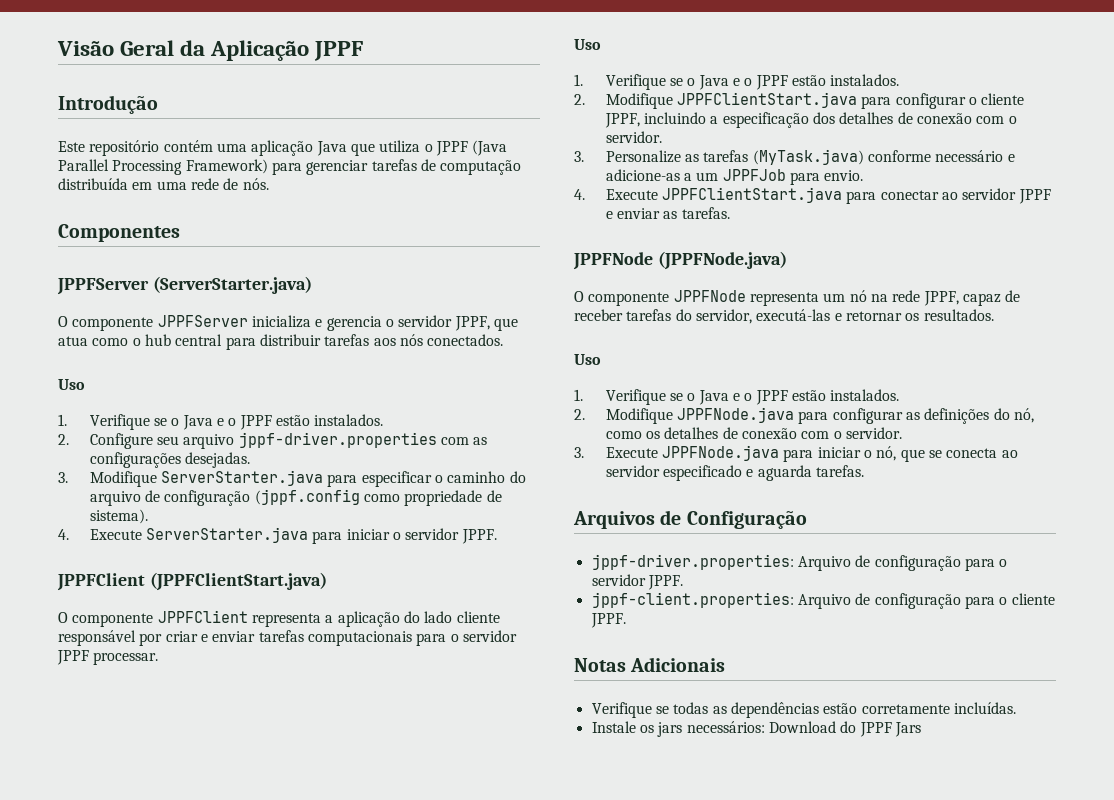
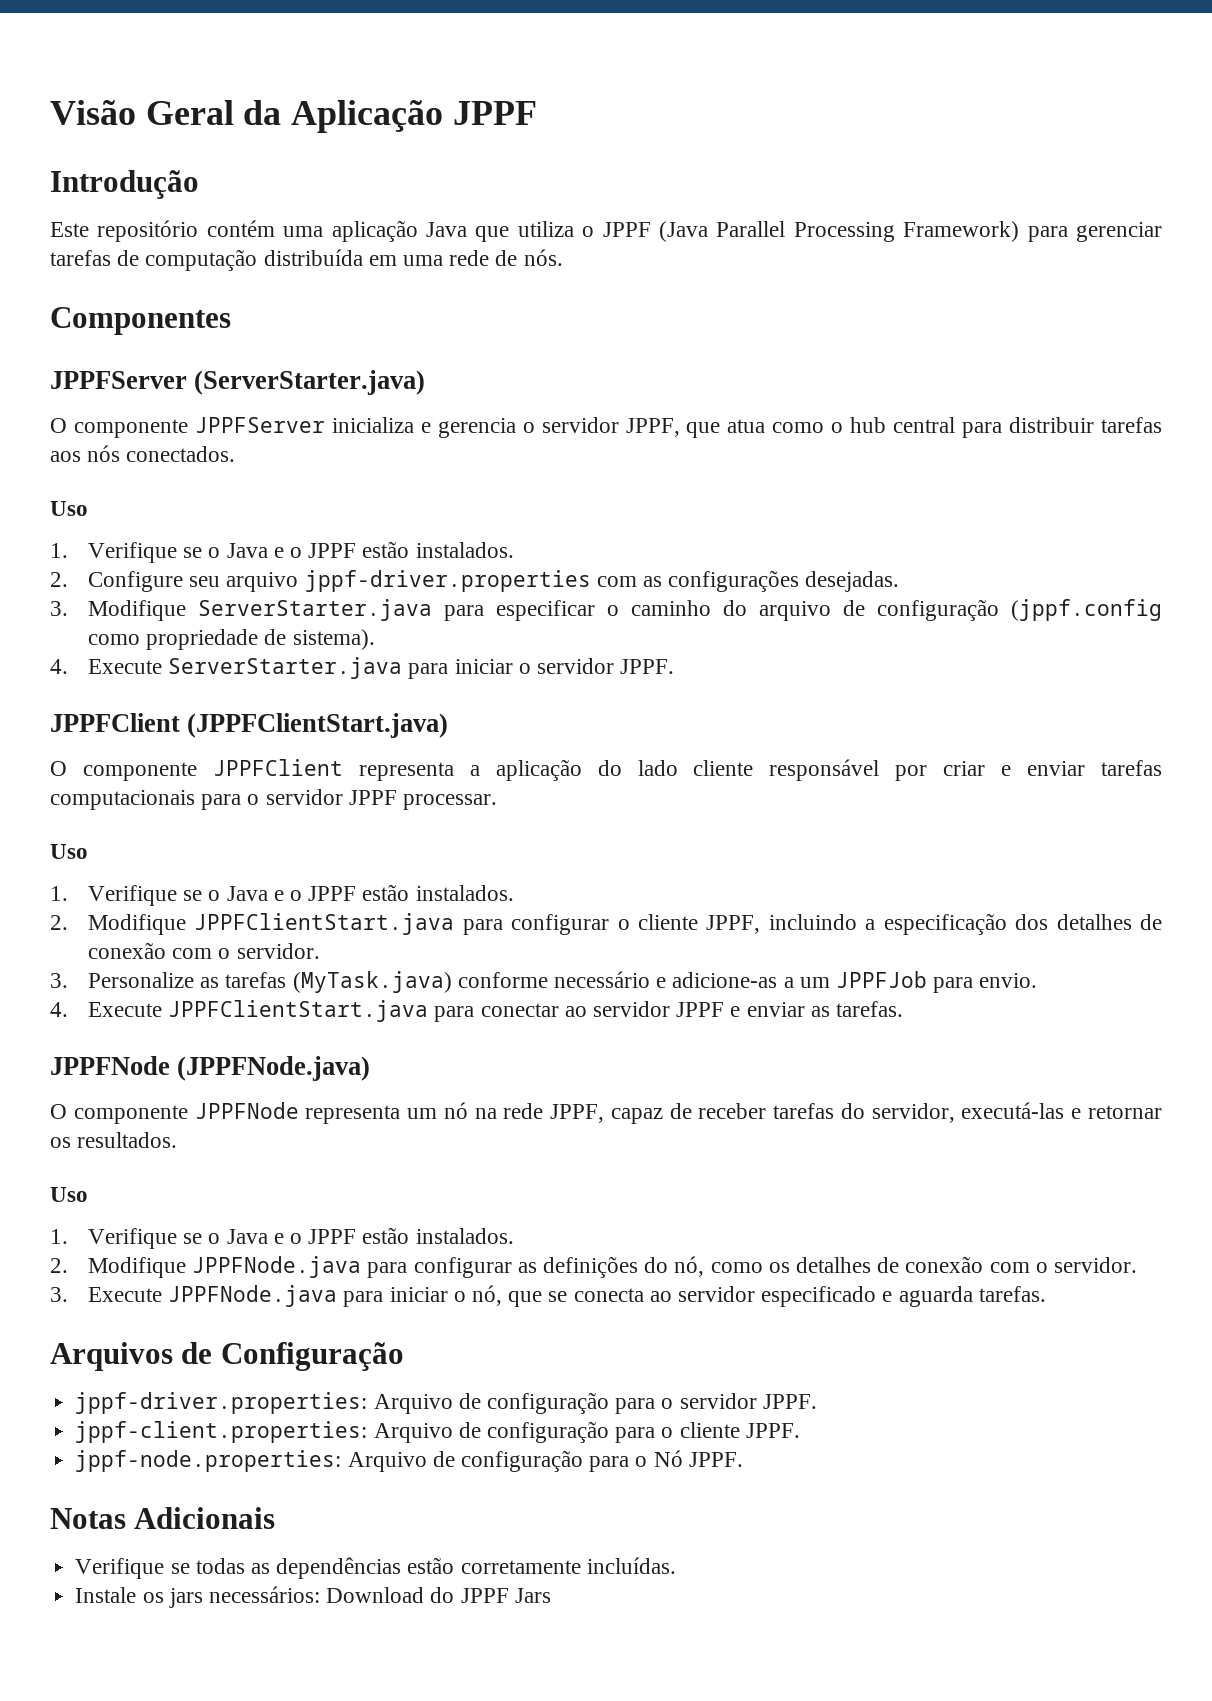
(626, 620) none -> [75,1450,743,1472] // jppf-node.properties: Arquivo de configuração para o Nó JPPF.

